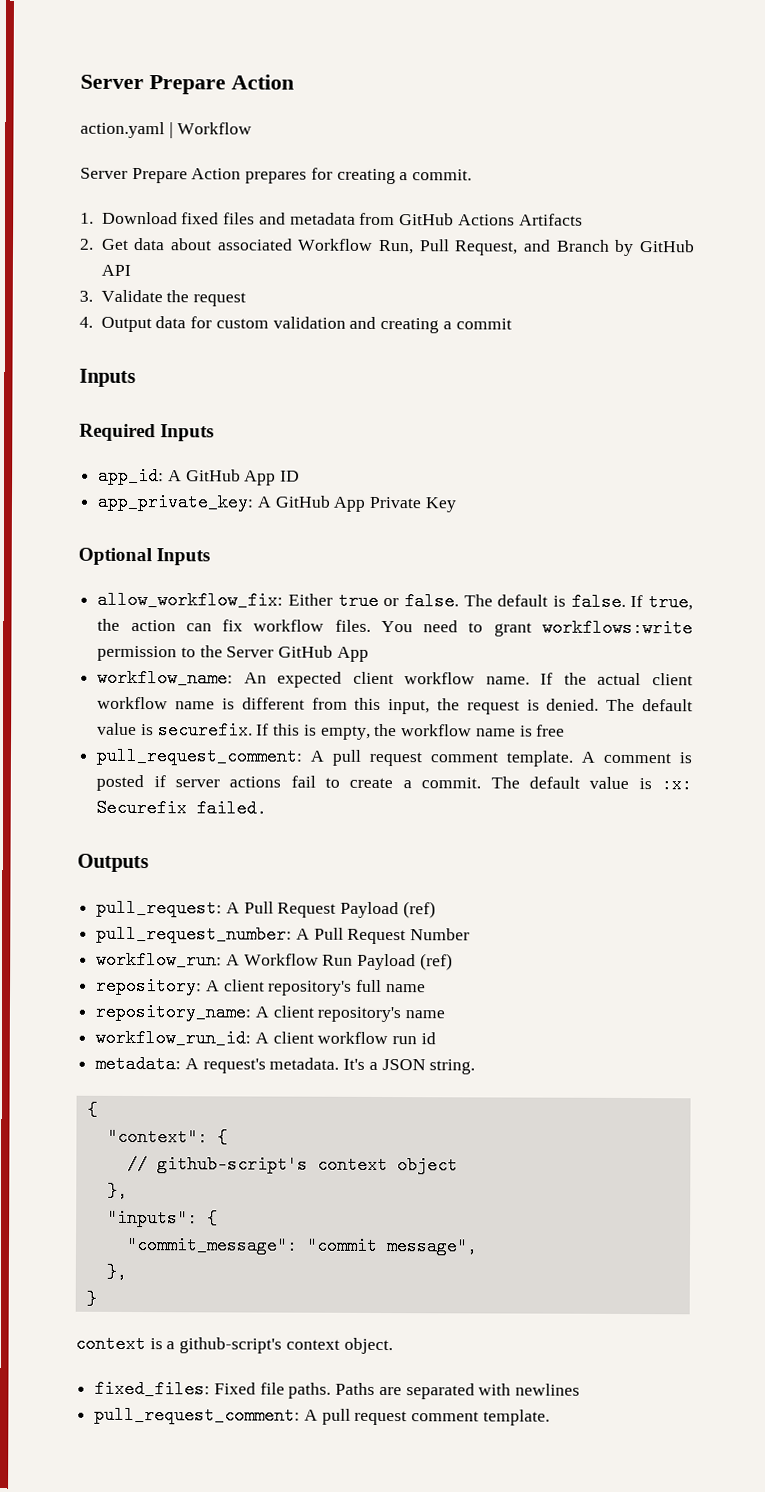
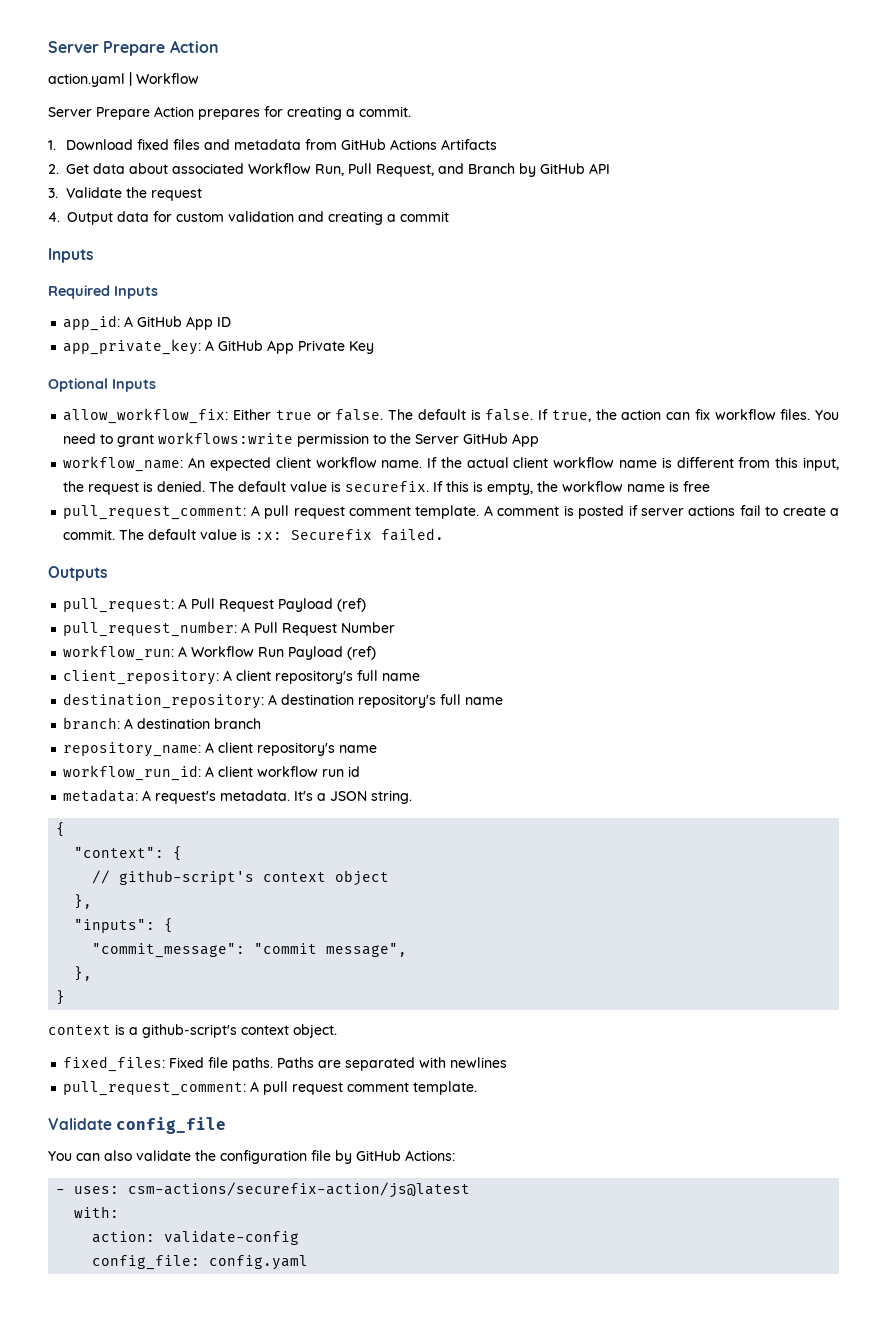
[95,976,203,996] repository: -> [63,670,220,685] client_repository:
(426, 988) none -> [63,693,504,709] [63,717,262,730] // destination_repository: A destination repository's full name // branch: A destination branch
(550, 1417) none -> [48,1117,227,1134] [48,1150,455,1164] [56,1182,471,1198] [74,1206,120,1218] [92,1230,300,1245] [92,1255,309,1270] // Validate config_file // You can also validate the configuration file by GitHub Actions: // - uses: csm-actions/securefix-action/js@latest // with: // action: validate-config // config_file: config.yaml

